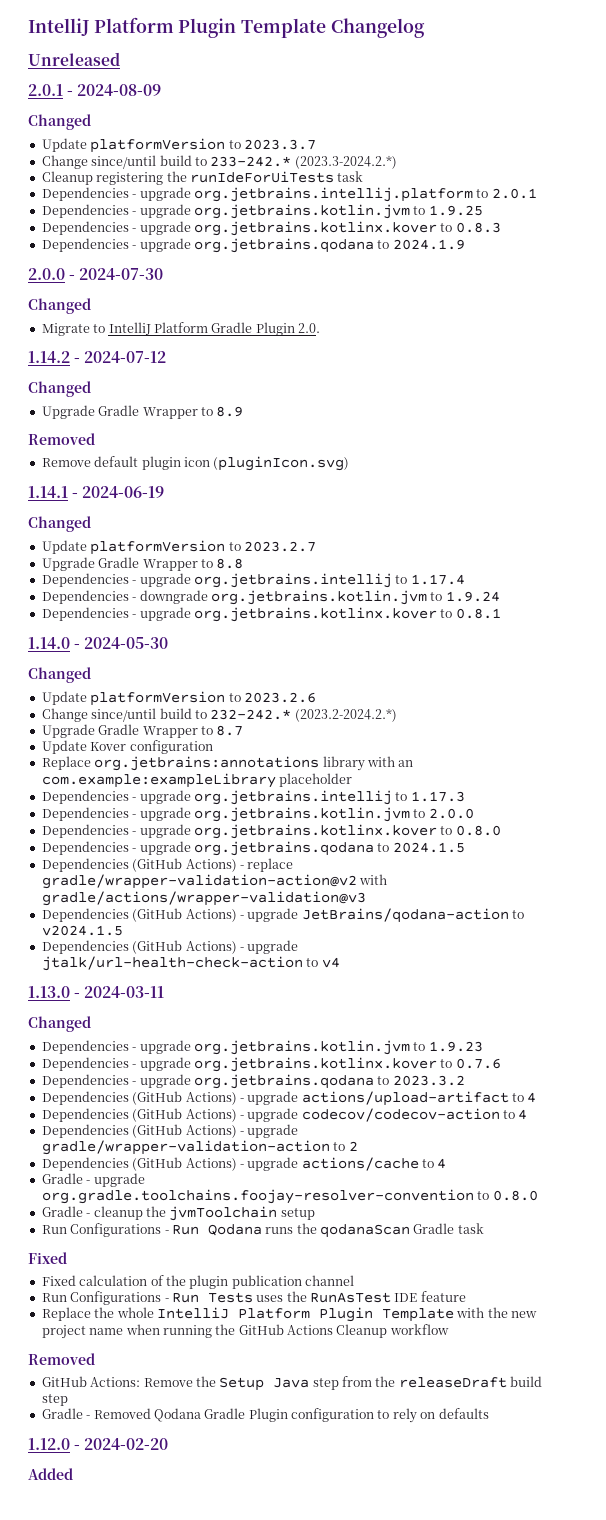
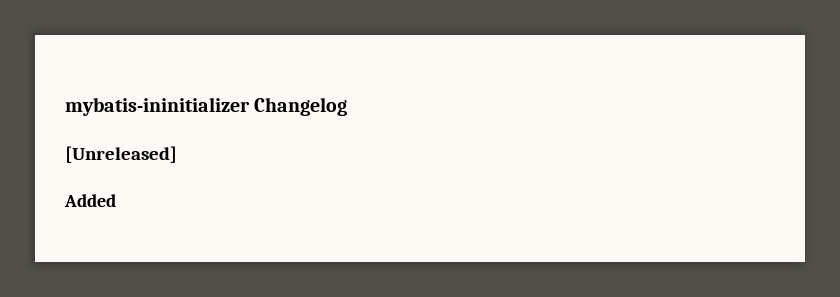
[28,17,425,38] [28,52,120,66] [28,84,162,96] [28,114,91,130] [41,138,316,153] [41,155,397,169] [41,171,364,185] [41,187,537,202] [41,204,483,219] [41,221,501,236] [41,238,465,253] [28,268,164,280] [28,298,91,314] [41,322,320,336] [28,351,167,363] [28,381,91,397] [41,405,244,419] [28,433,95,445] [41,456,350,471] [28,486,165,498] [28,516,91,532] [41,540,316,555] [41,557,244,571] [41,573,465,588] [41,590,500,605] [41,607,501,622] [28,637,169,649] [28,667,91,683] [41,691,316,706] [41,708,397,722] [41,724,244,738] [41,740,213,754] [41,756,414,771] [41,773,353,788] [41,790,465,805] [41,807,474,822] [41,824,501,839] [41,841,465,856] [41,858,294,872] [41,874,388,889] [41,891,366,906] [41,908,524,923] [41,925,123,936] [41,940,299,954] [41,956,340,971] [28,986,165,998] [28,1016,91,1032] [41,1040,483,1055] [41,1057,501,1072] [41,1074,465,1089] [41,1091,537,1106] [41,1108,528,1122] [41,1124,299,1138] [41,1140,358,1155] [41,1157,447,1171] [41,1173,145,1187] [41,1189,538,1204] [41,1206,315,1221] [41,1223,484,1238] [28,1252,67,1264] [41,1275,354,1289] [41,1291,466,1305] [41,1307,537,1322] [41,1324,449,1339] [28,1353,95,1365] [41,1376,543,1391] [41,1394,68,1406] [41,1408,489,1423] [28,1438,169,1450] IntelliJ Platform Plugin Template Changelog // Unreleased // 2.0.1 - 2024-08-09 // Changed // Update platformVersion to 2023.3.7 // Change since/until build to 233-242.* (2023.3-2024.2.*) // Cleanup registering the runIdeForUiTests task // Dependencies - upgrade org.jetbrains.intellij.platform to 2.0.1 // Dependencies - upgrade org.jetbrains.kotlin.jvm to 1.9.25 // Dependencies - upgrade org.jetbrains.kotlinx.kover to 0.8.3 // Dependencies - upgrade org.jetbrains.qodana to 2024.1.9 // 2.0.0 - 2024-07-30 // Changed // Migrate to IntelliJ Platform Gradle Plugin 2.0. // 1.14.2 - 2024-07-12 // Changed // Upgrade Gradle Wrapper to 8.9 // Removed // Remove default plugin icon (pluginIcon.svg) // 1.14.1 - 2024-06-19 // Changed // Update platformVersion to 2023.2.7 // Upgrade Gradle Wrapper to 8.8 // Dependencies - upgrade org.jetbrains.intellij to 1.17.4 // Dependencies - downgrade org.jetbrains.kotlin.jvm to 1.9.24 // Dependencies - upgrade org.jetbrains.kotlinx.kover to 0.8.1 // 1.14.0 - 2024-05-30 // Changed // Update platformVersion to 2023.2.6 // Change since/until build to 232-242.* (2023.2-2024.2.*) // Upgrade Gradle Wrapper to 8.7 // Update Kover configuration // Replace org.jetbrains:annotations library with an com.example:exampleLibrary placeholder // Dependencies - upgrade org.jetbrains.intellij to 1.17.3 // Dependencies - upgrade org.jetbrains.kotlin.jvm to 2.0.0 // Dependencies - upgrade org.jetbrains.kotlinx.kover to 0.8.0 // Dependencies - upgrade org.jetbrains.qodana to 2024.1.5 // Dependencies (GitHub Actions) - replace gradle/wrapper-validation-action@v2 with gradle/actions/wrapper-validation@v3 // Dependencies (GitHub Actions) - upgrade JetBrains/qodana-action to v2024.1.5 // Dependencies (GitHub Actions) - upgrade jtalk/url-health-check-action to v4 // 1.13.0 - 2024-03-11 // Changed // Dependencies - upgrade org.jetbrains.kotlin.jvm to 1.9.23 // Dependencies - upgrade org.jetbrains.kotlinx.kover to 0.7.6 // Dependencies - upgrade org.jetbrains.qodana to 2023.3.2 // Dependencies (GitHub Actions) - upgrade actions/upload-artifact to 4 // Dependencies (GitHub Actions) - upgrade codecov/codecov-action to 4 // Dependencies (GitHub Actions) - upgrade gradle/wrapper-validation-action to 2 // Dependencies (GitHub Actions) - upgrade actions/cache to 4 // Gradle - upgrade org.gradle.toolchains.foojay-resolver-convention to 0.8.0 // Gradle - cleanup the jvmToolchain setup // Run Configurations - Run Qodana runs the qodanaScan Gradle task // Fixed // Fixed calculation of the plugin publication channel // Run Configurations - Run Tests uses the RunAsTest IDE feature // Replace the whole IntelliJ Platform Plugin Template with the new project name when running the GitHub Actions Cleanup workflow // Removed // GitHub Actions: Remove the Setup Java step from the releaseDraft build step // Gradle - Removed Qodana Gradle Plugin configuration to rely on defaults // 1.12.0 - 2024-02-20 -> [65,97,348,116] [65,146,177,163] mybatis-ininitializer Changelog // [Unreleased]

